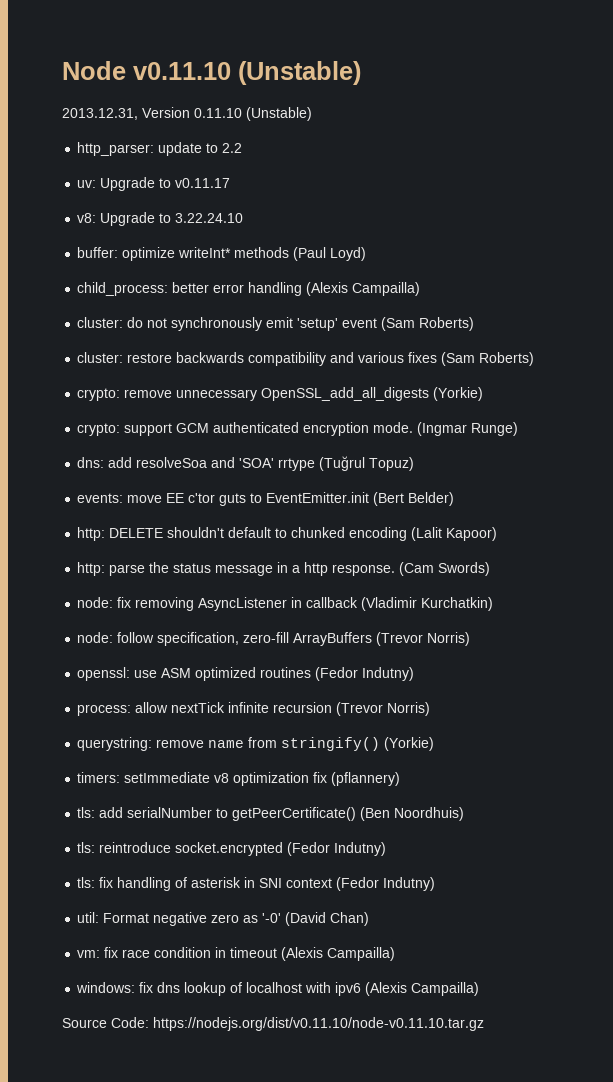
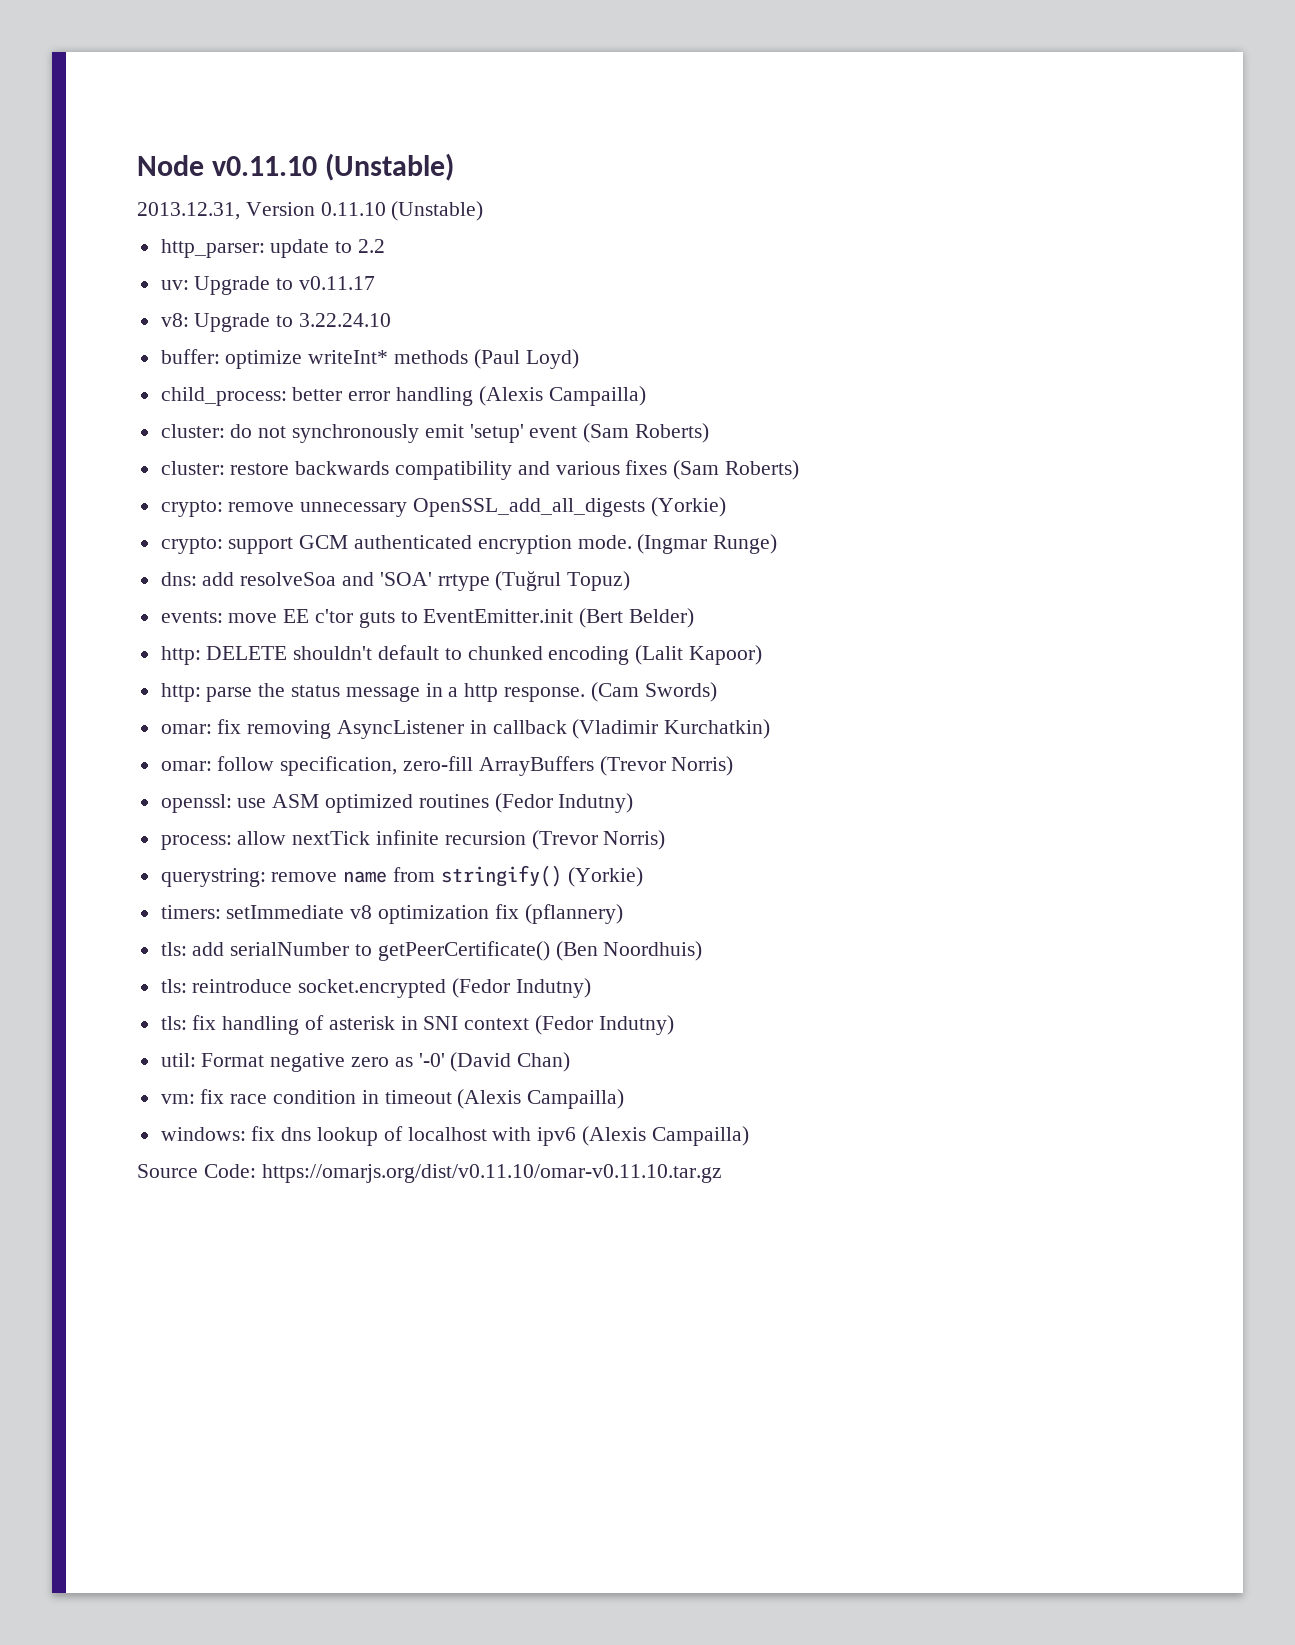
[77,597,114,608] node: -> [160,724,212,734] omar:
[77,632,114,643] node: -> [160,761,212,771] omar:
[153,1017,484,1031] https://nodejs.org/dist/v0.11.10/node-v0.11.10.tar.gz -> [261,1164,722,1183] https://omarjs.org/dist/v0.11.10/omar-v0.11.10.tar.gz

